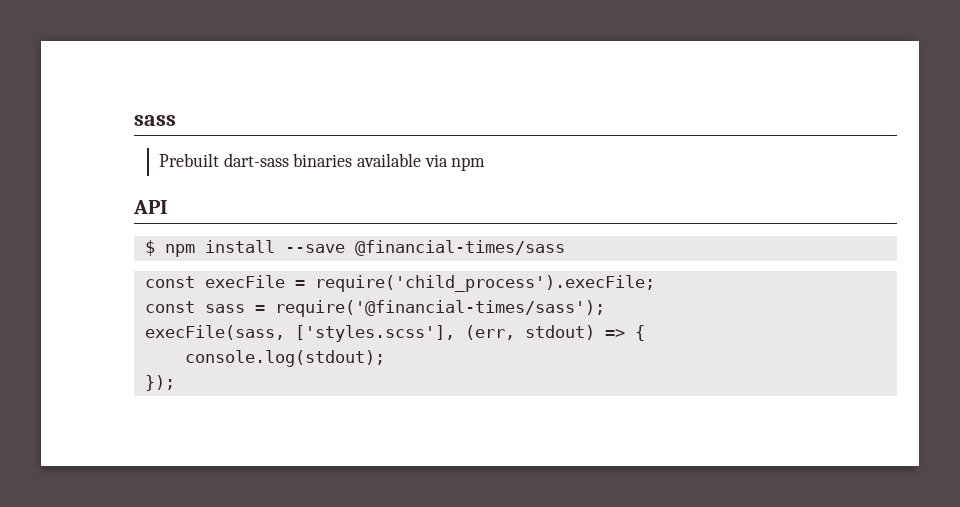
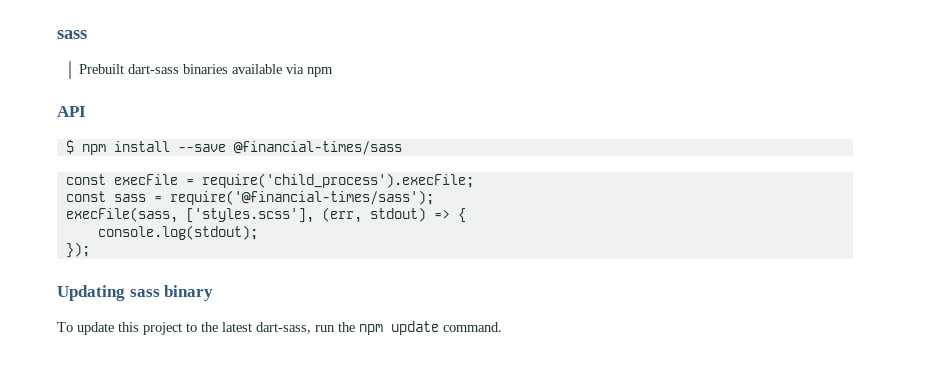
(175, 383) none -> [57,285,214,301] [57,321,502,335] // Updating sass binary // To update this project to the latest dart-sass, run the npm update command.

